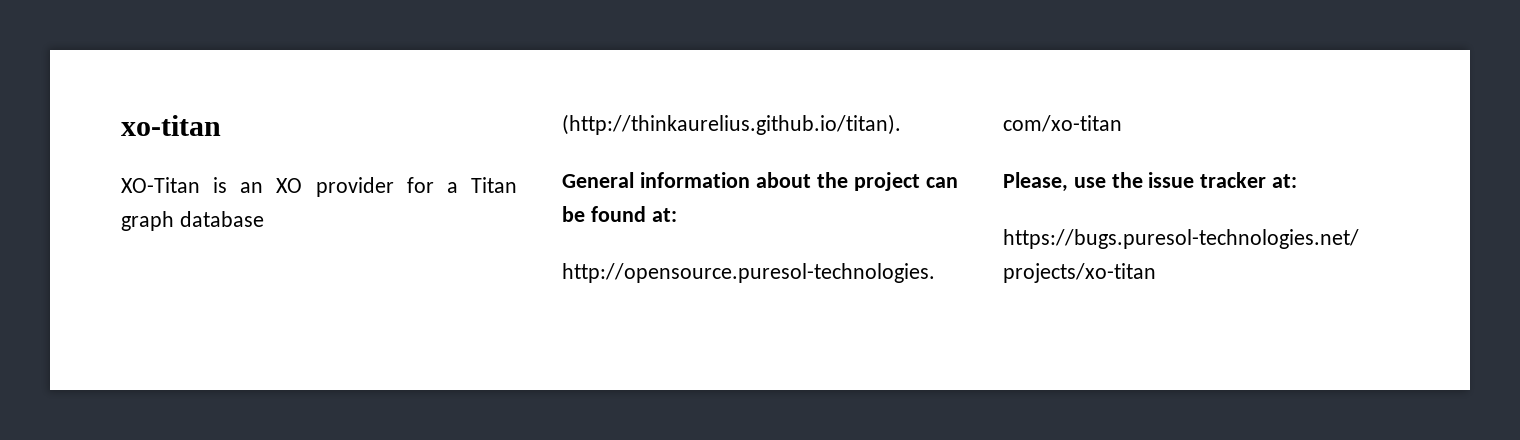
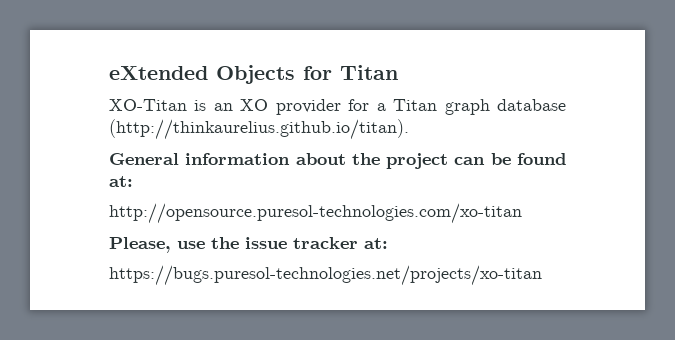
[121,115,221,136] xo-titan -> [109,65,398,84] eXtended Objects for Titan

